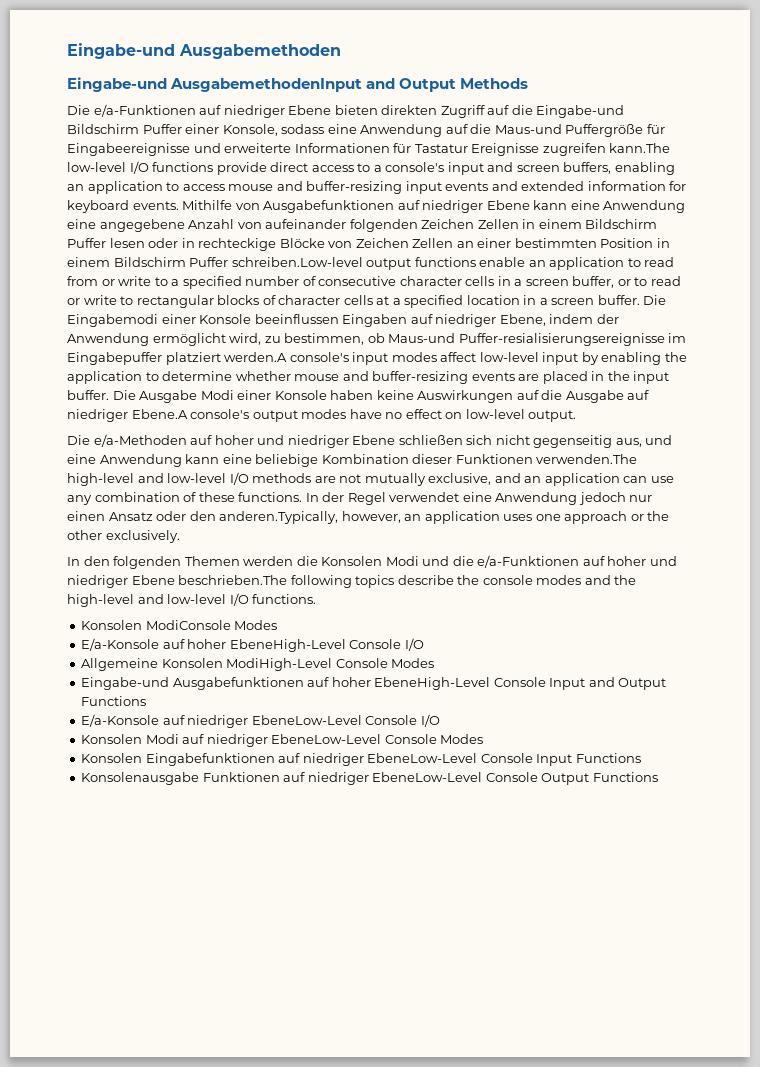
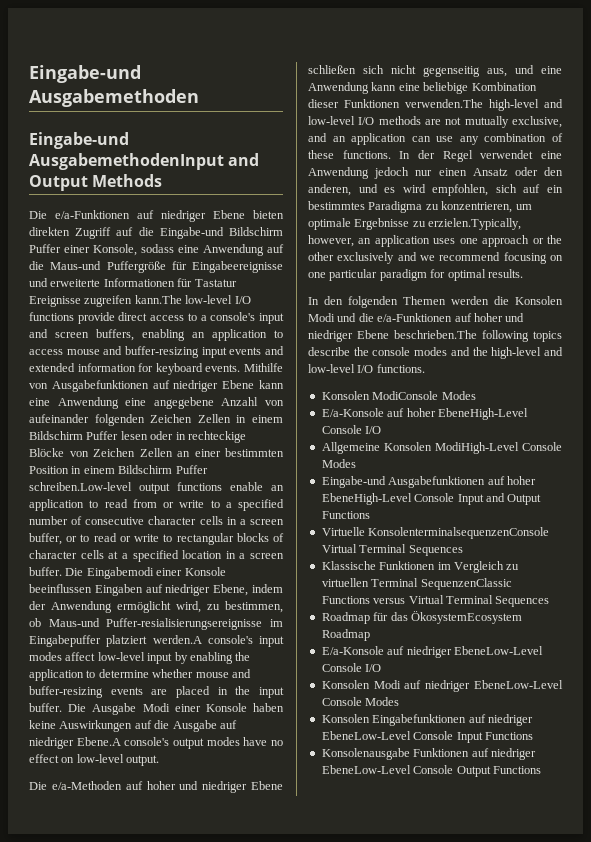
[219,511,339,524] anderen.Typically, -> [308,184,563,196] [308,201,532,213] [308,218,522,230] anderen, und es wird empfohlen, sich auf ein bestimmtes Paradigma zu konzentrieren, um optimale Ergebnisse zu erzielen.Typically,
[105,530,180,543] exclusively. -> [337,252,563,264] [308,269,523,281] exclusively and we recommend focusing on one particular paradigm for optimal results.
(147, 701) none -> [321,527,550,539] [321,544,463,556] [321,561,520,573] [321,578,512,590] [321,595,550,607] [321,611,522,624] [321,629,370,641] // Virtuelle KonsolenterminalsequenzenConsole Virtual Terminal Sequences // Klassische Funktionen im Vergleich zu virtuellen Terminal SequenzenClassic Functions versus Virtual Terminal Sequences // Roadmap für das ÖkosystemEcosystem Roadmap

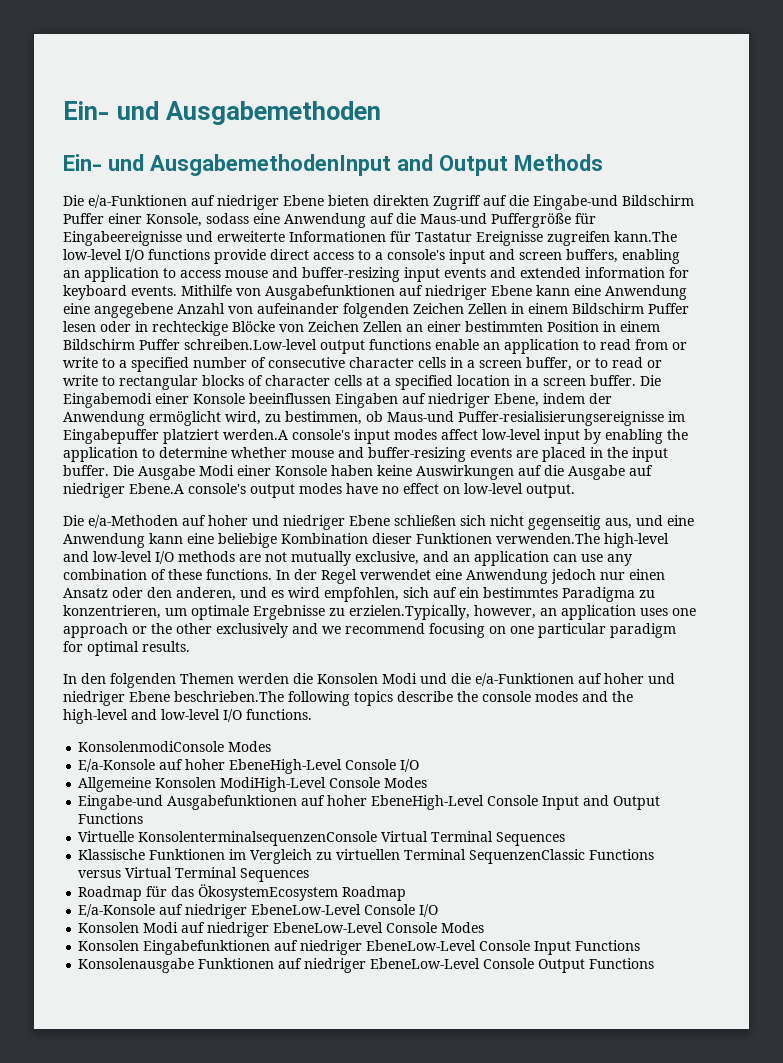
[29,65,141,83] Eingabe-und -> [63,101,159,120] Ein- und
[29,132,129,149] Eingabe-und -> [63,154,144,171] Ein- und
[321,391,439,400] Konsolen ModiConsole -> [78,741,225,752] KonsolenmodiConsole

